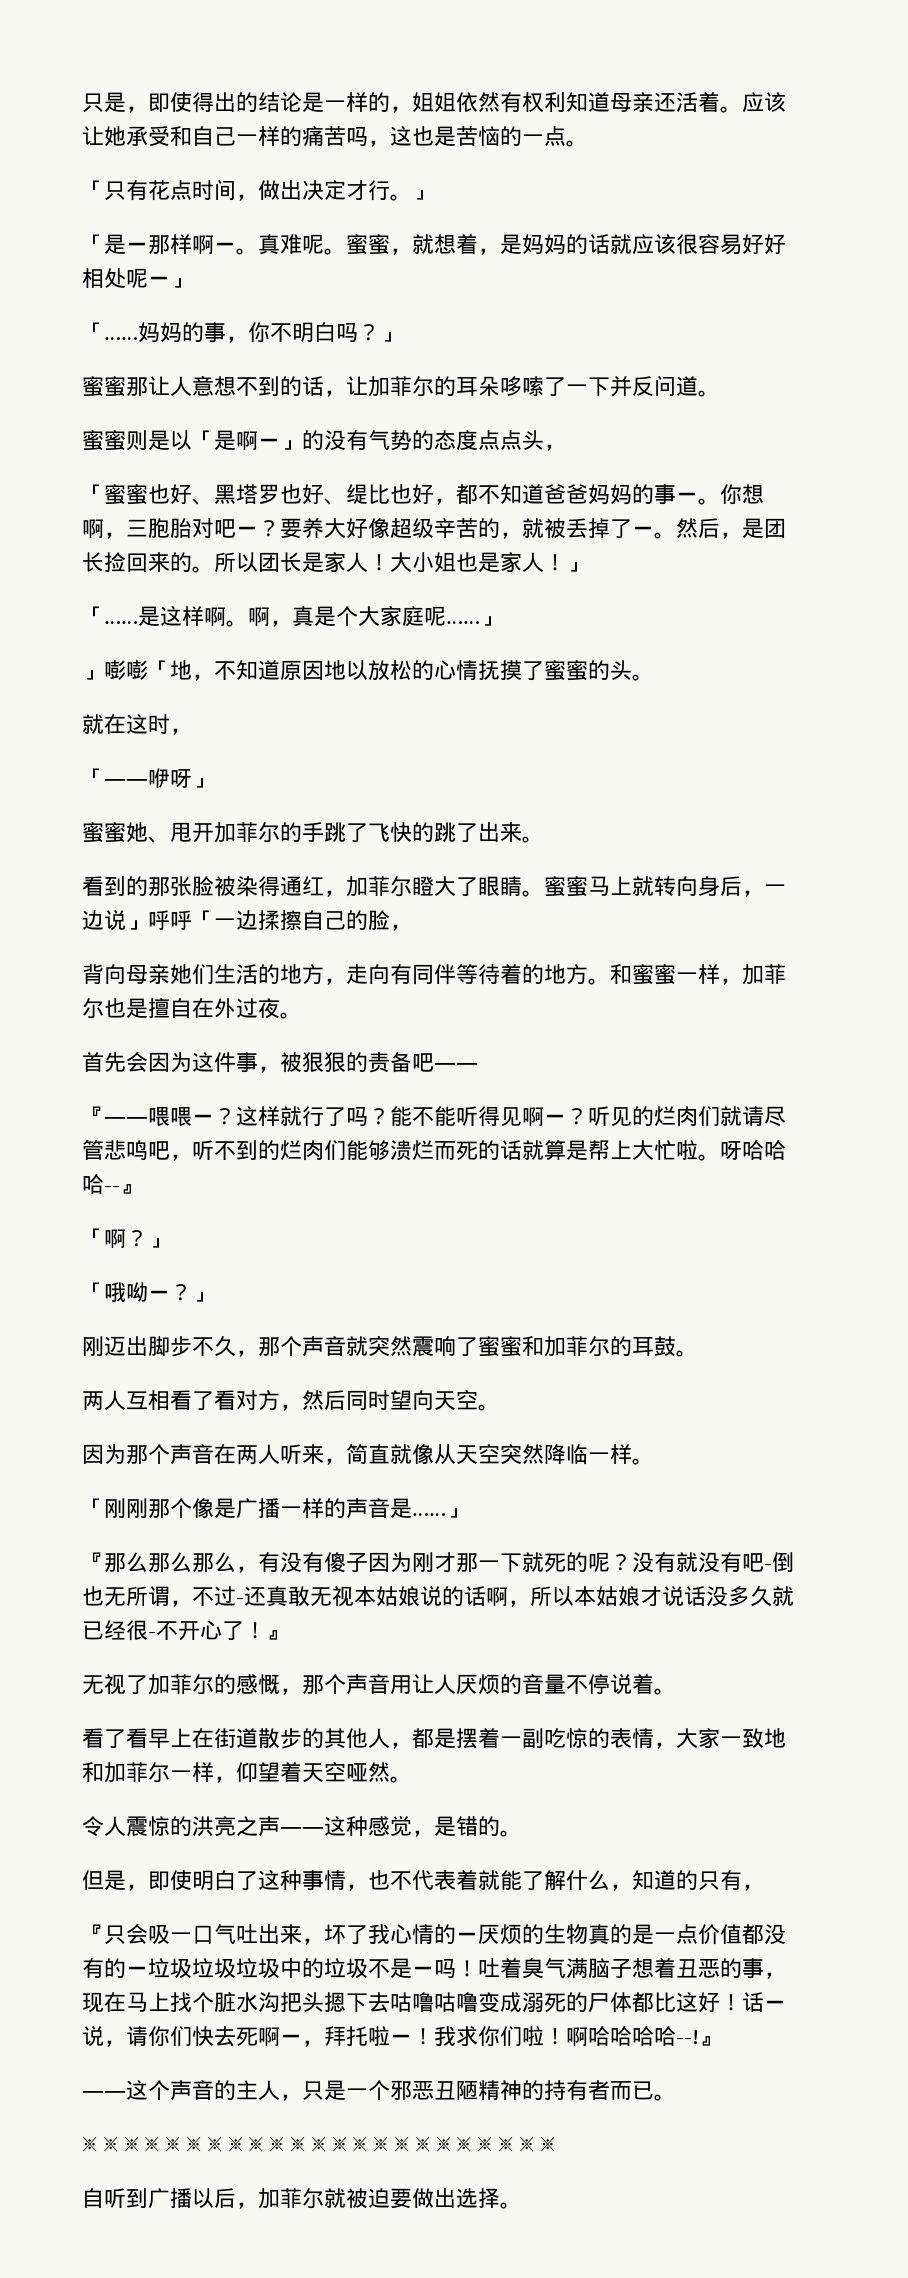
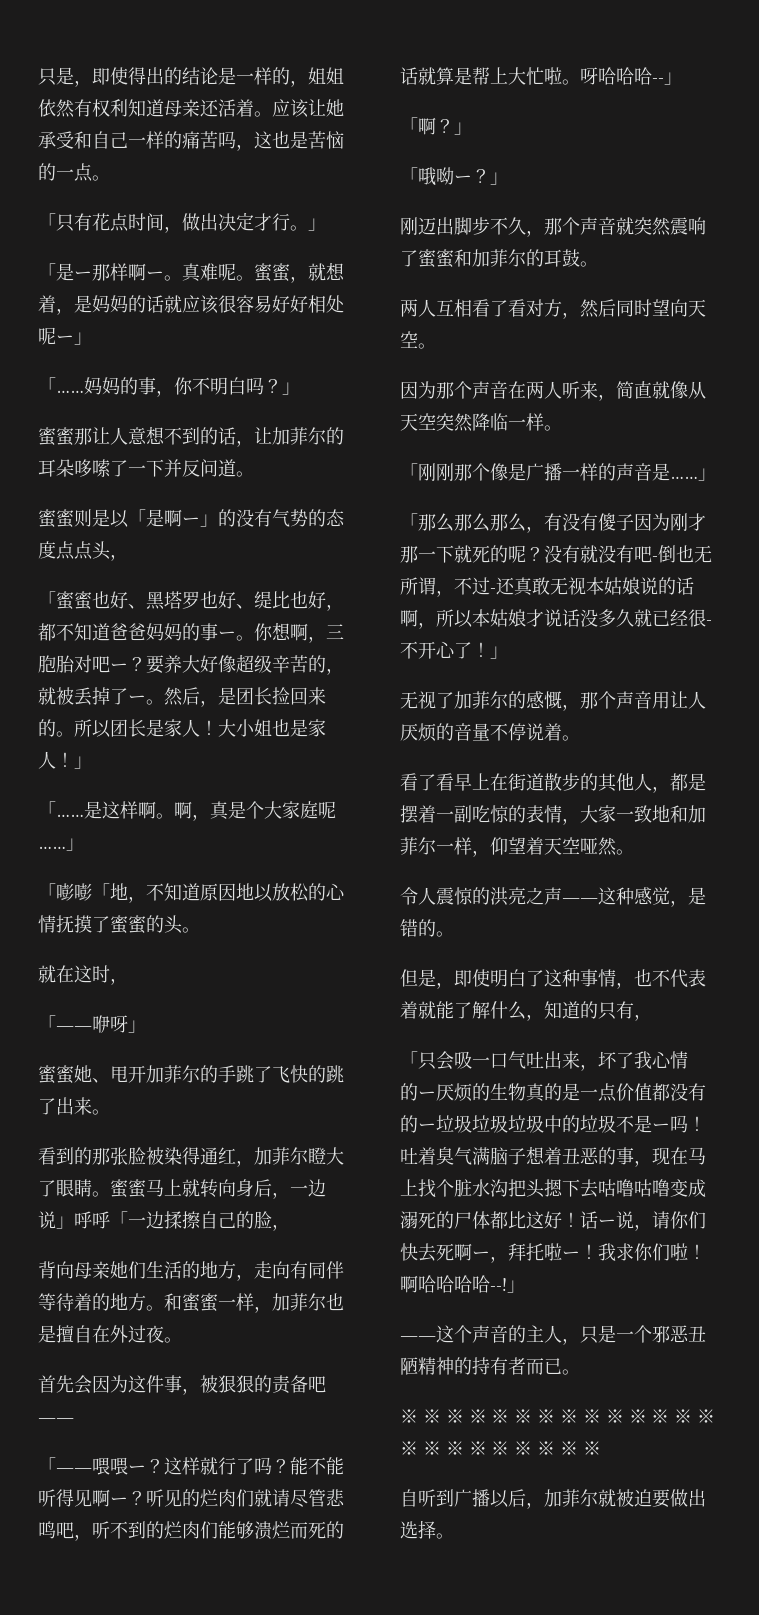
[82,670,104,680] 」 -> [38,883,56,899] 「
[82,1106,104,1124] 『 -> [38,1457,56,1473] 「
[120,1184,142,1194] 』 -> [664,72,682,85] 」
[82,1552,104,1570] 『 -> [400,513,418,529] 「
[266,1630,288,1640] 』 -> [490,646,508,659] 」
[82,1924,104,1942] 『 -> [400,1051,418,1067] 「
[699,2036,721,2046] 』 -> [507,1280,525,1293] 」

